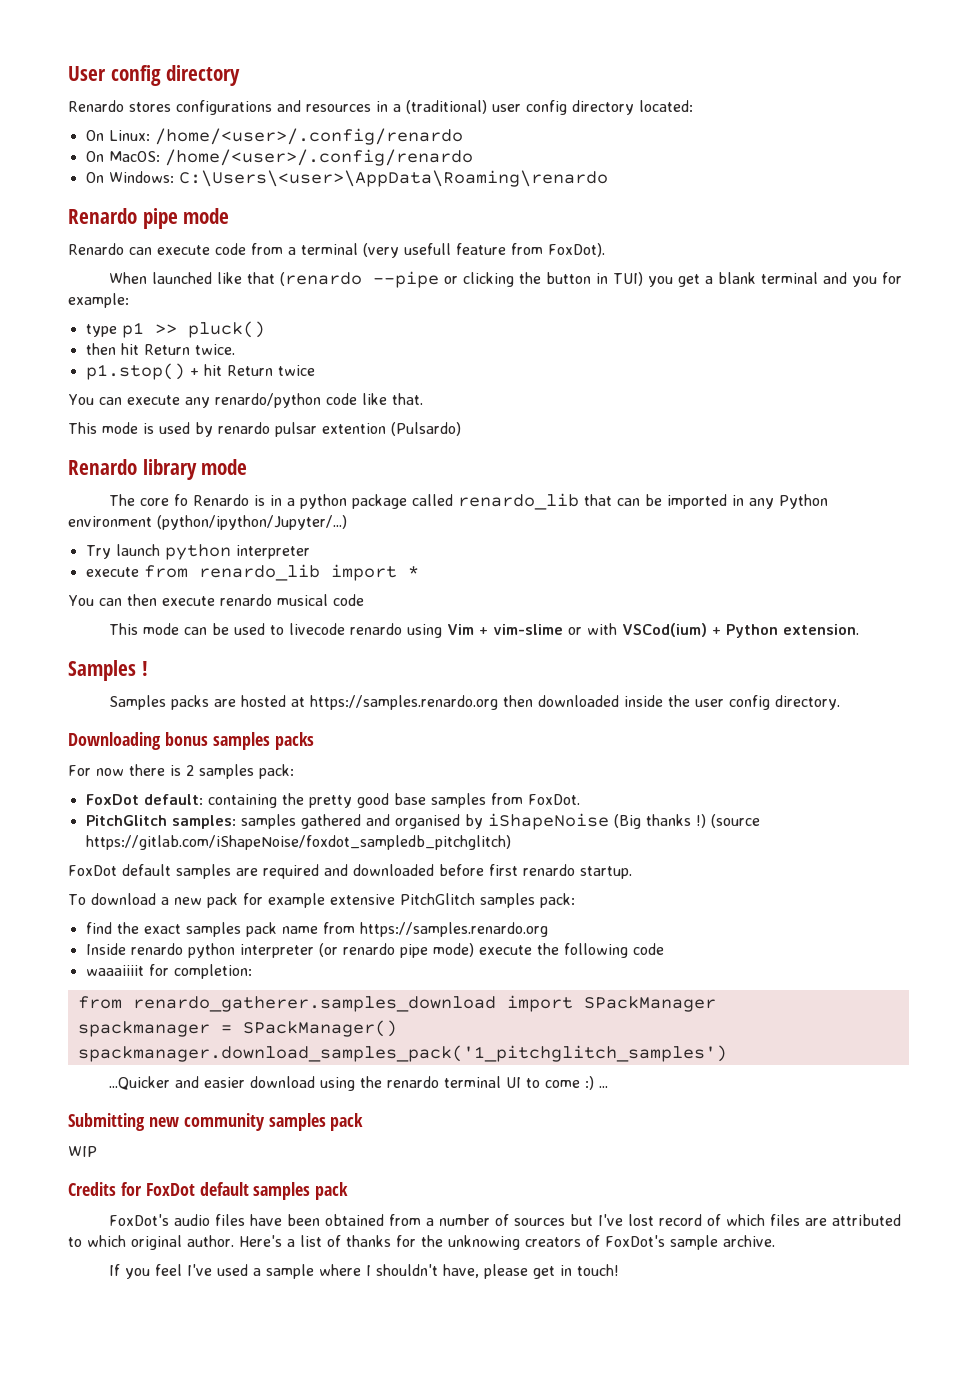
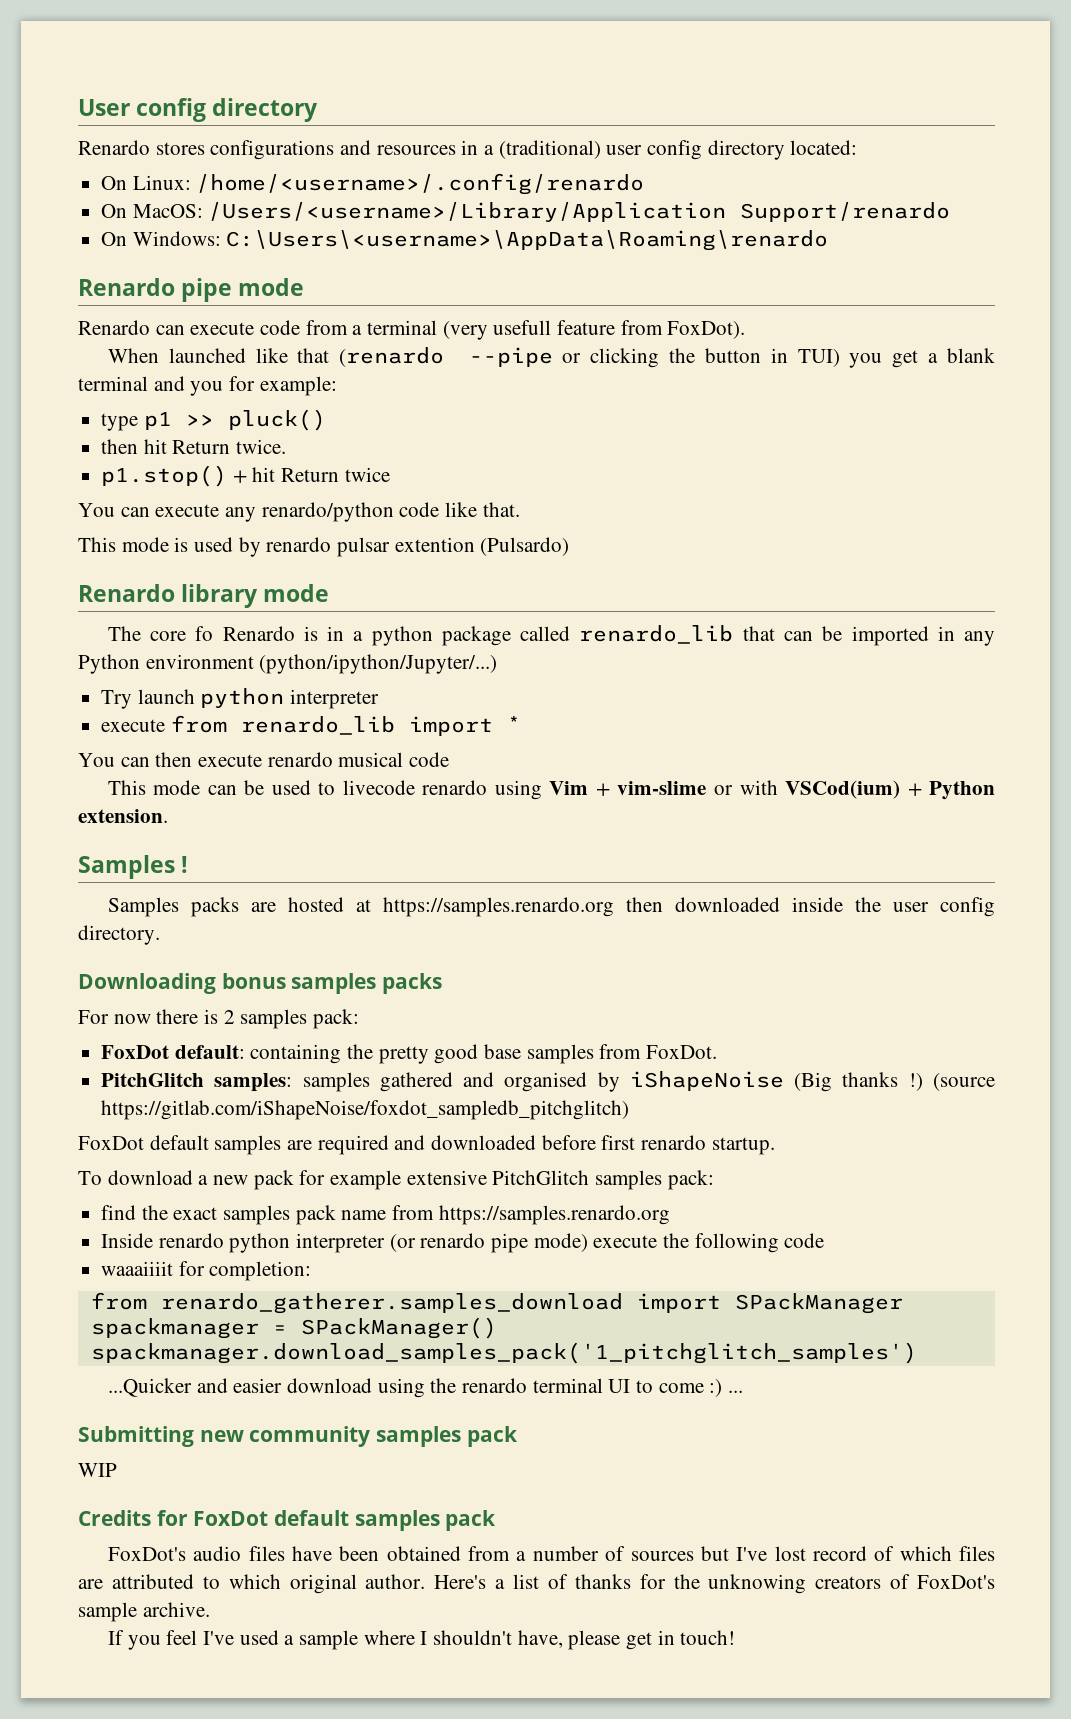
[154,128,463,145] /home/<user>/.config/renardo -> [196,173,645,195] /home/<username>/.config/renardo
[164,149,473,166] /home/<user>/.config/renardo -> [208,202,951,222] /Users/<username>/Library/Application Support/renardo
[178,170,608,187] C:\Users\<user>\AppData\Roaming\renardo -> [226,230,829,251] C:\Users\<username>\AppData\Roaming\renardo

